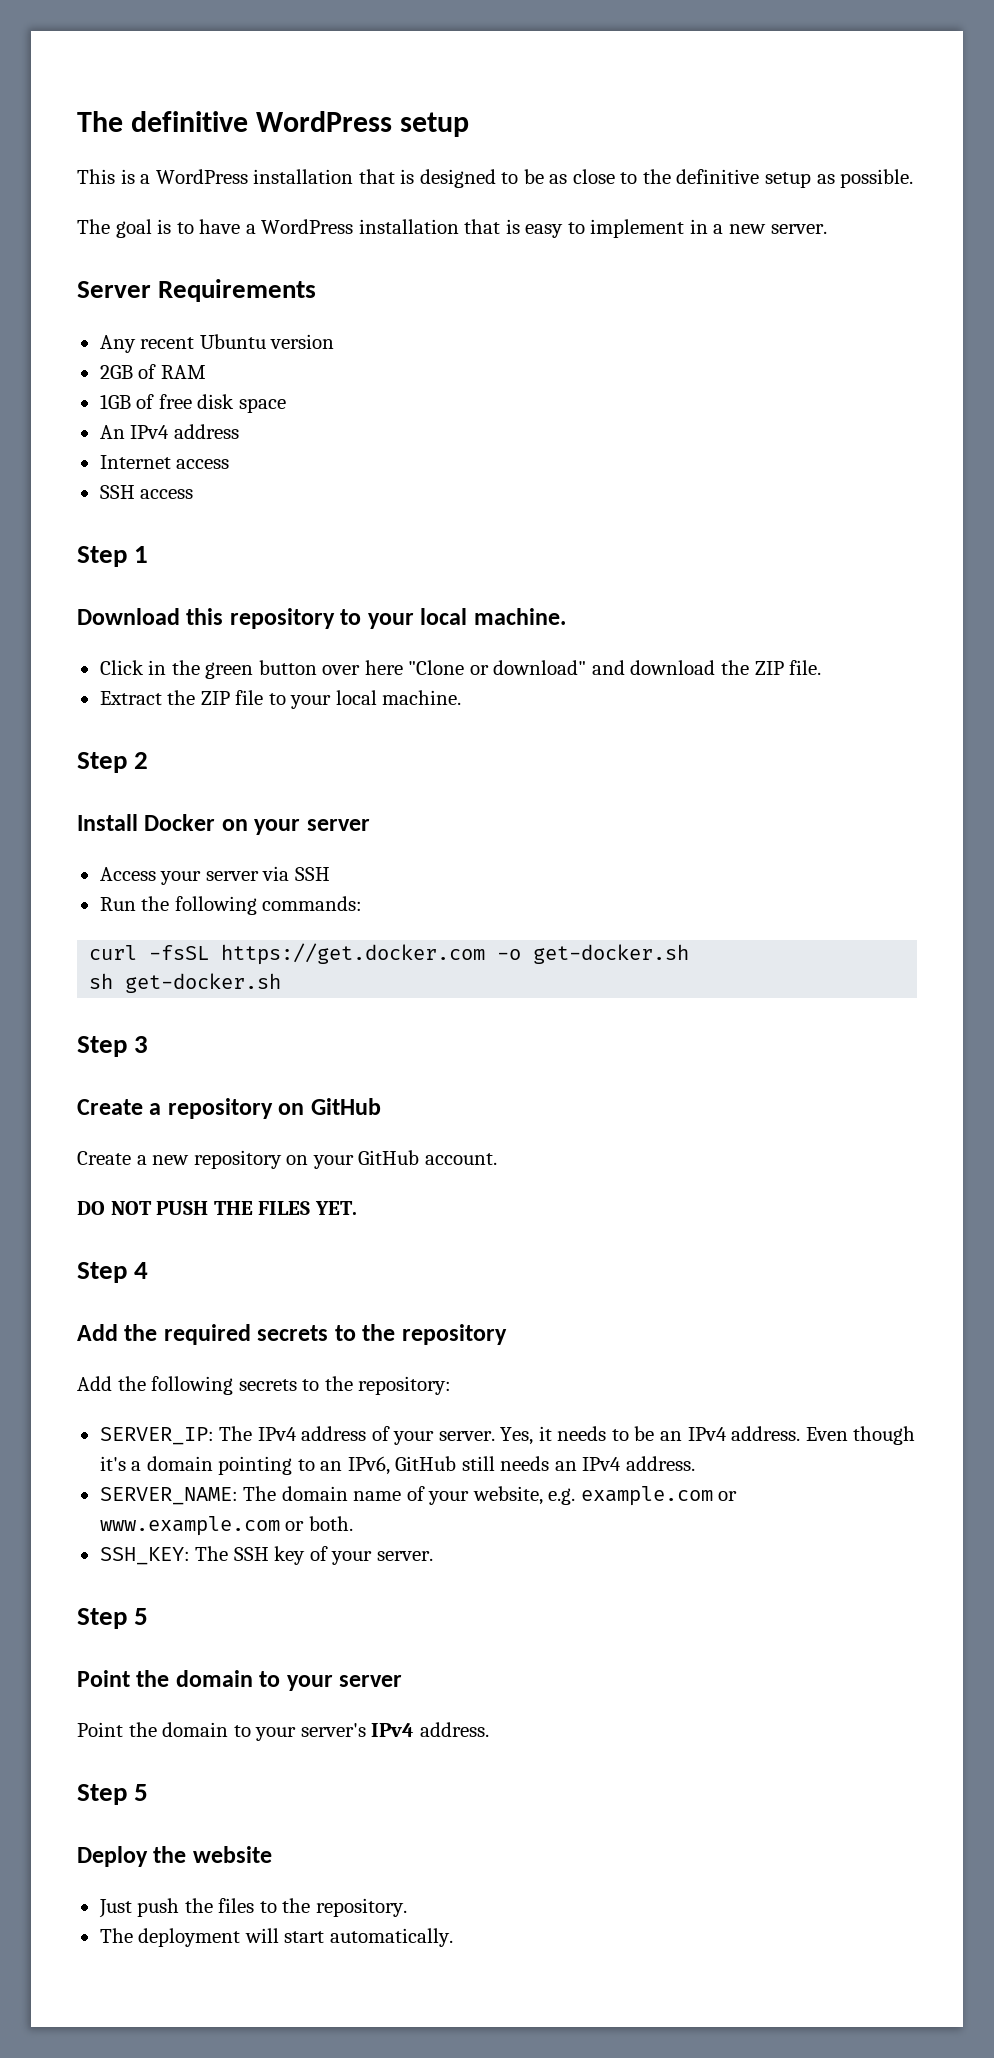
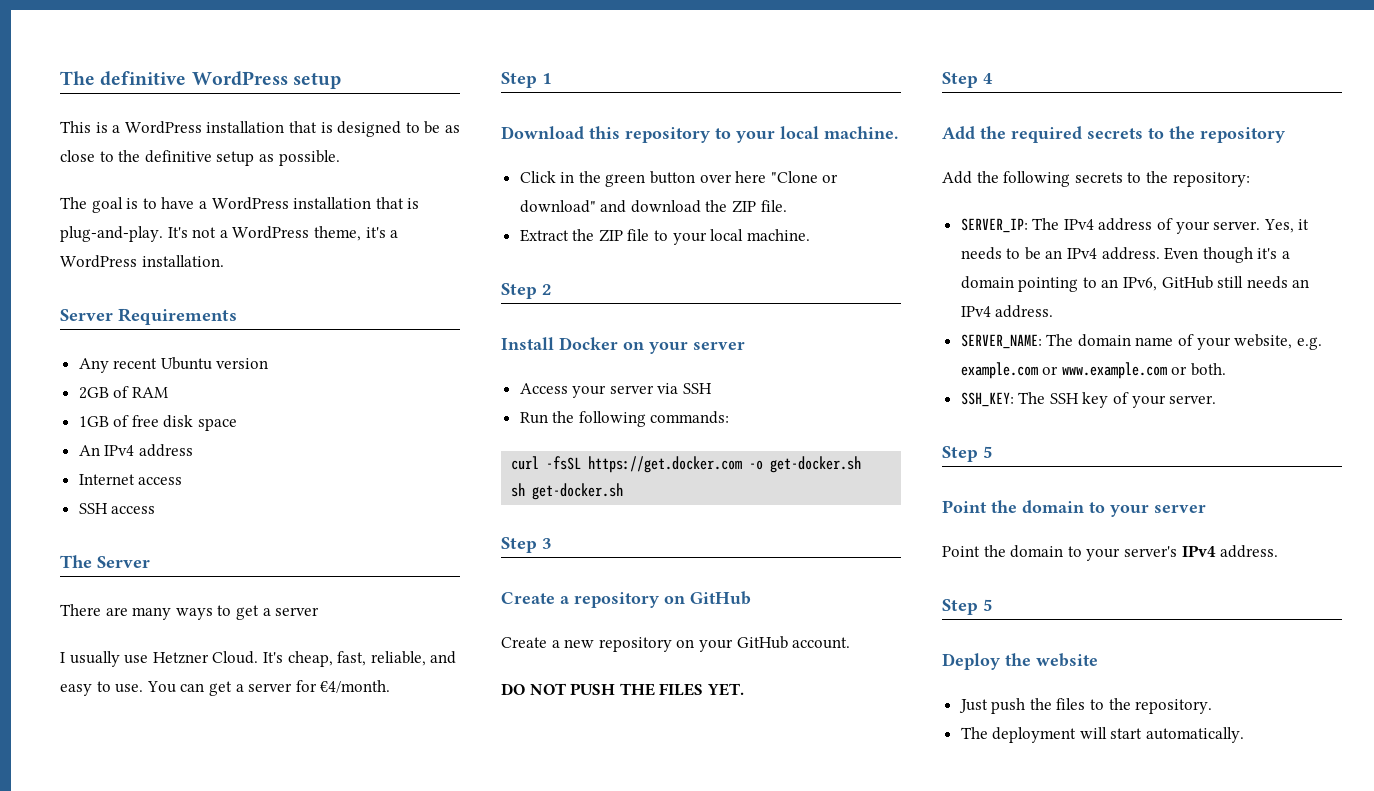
[525,219,827,238] easy to implement in a new server. -> [60,226,399,242] [60,255,224,268] plug-and-play. It's not a WordPress theme, it's a WordPress installation.
(194, 494) none -> [60,555,150,568] [60,604,320,620] [60,651,457,667] [60,680,391,696] // The Server // There are many ways to get a server // I usually use Hetzner Cloud. It's cheap, fast, reliable, and easy to use. You can get a server for €4/month.

